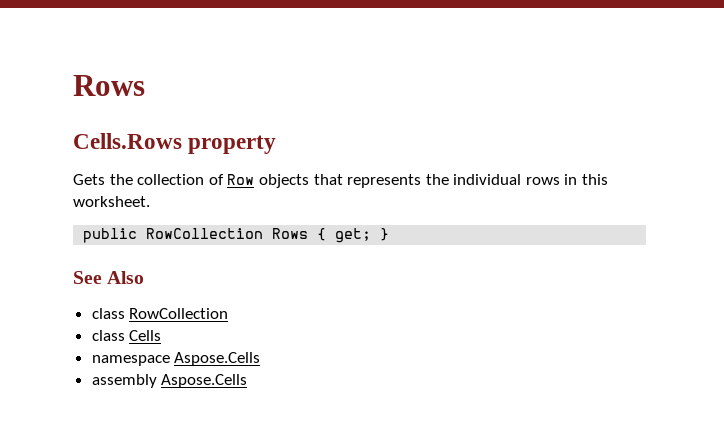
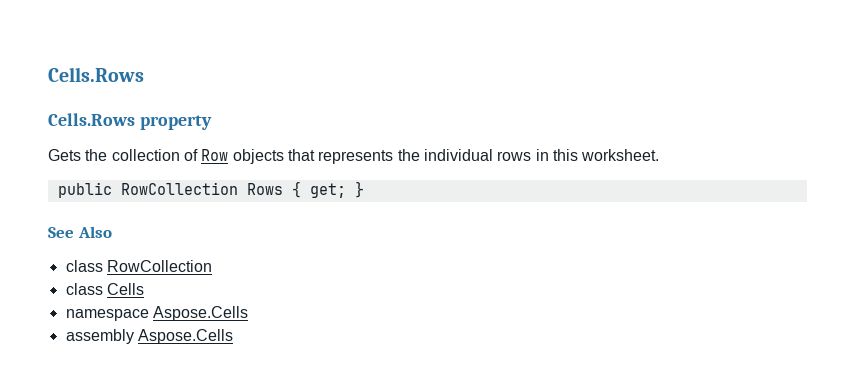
[73,75,145,96] Rows -> [48,67,144,82] Cells.Rows

